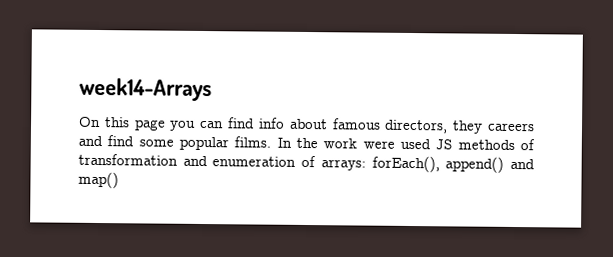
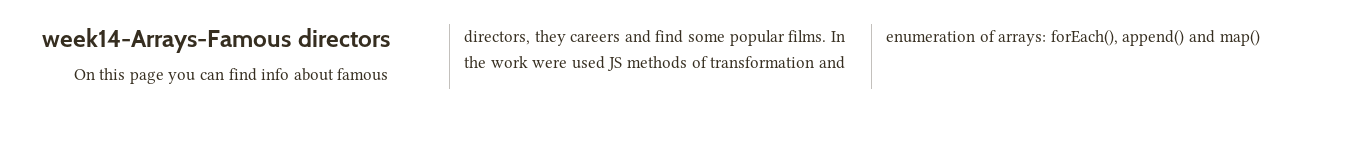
[79,77,212,102] week14-Arrays -> [42,28,390,53] week14-Arrays-Famous directors

